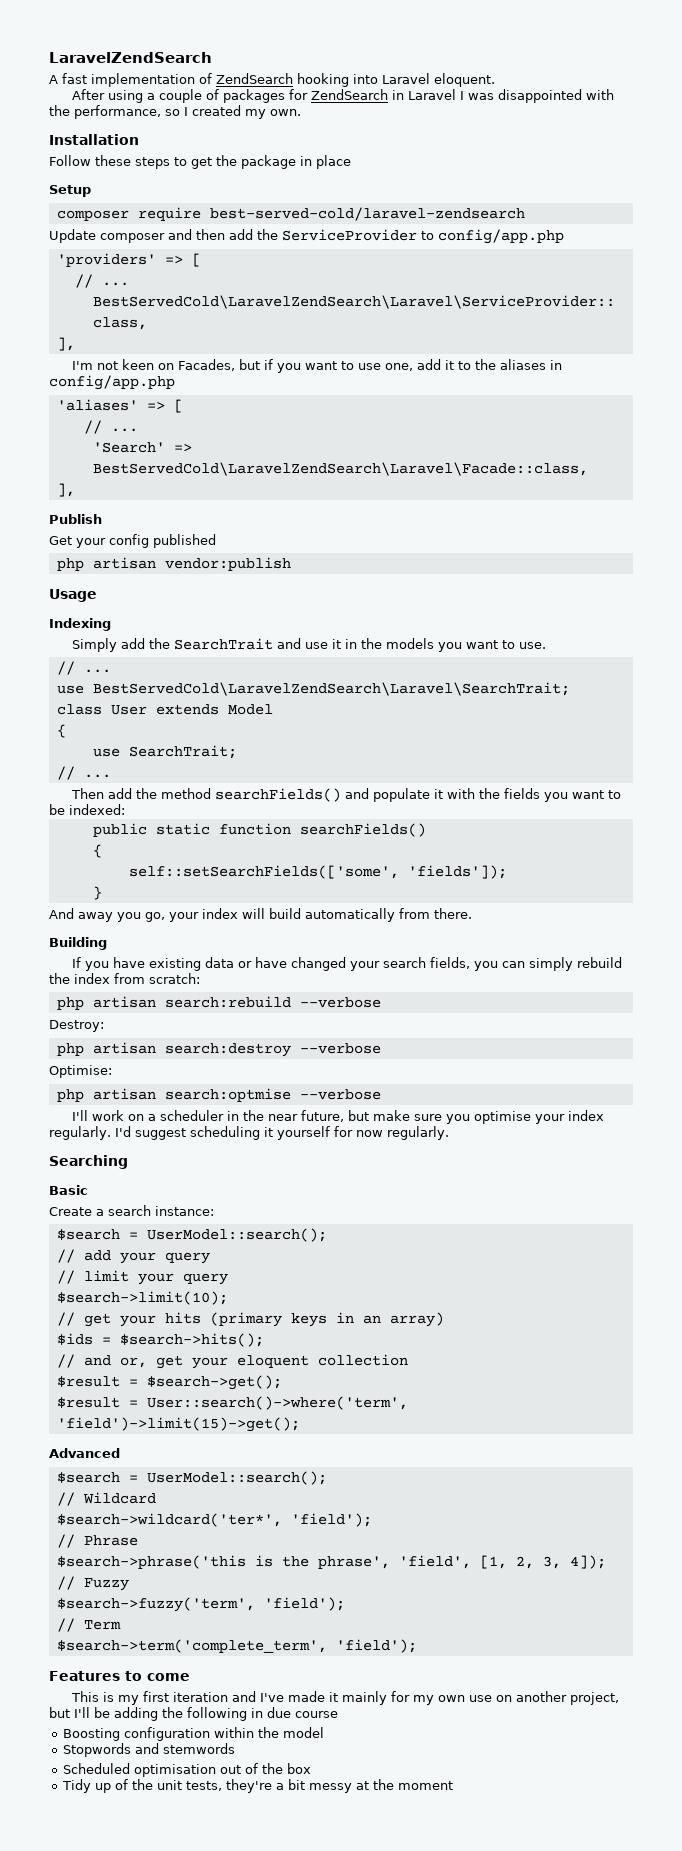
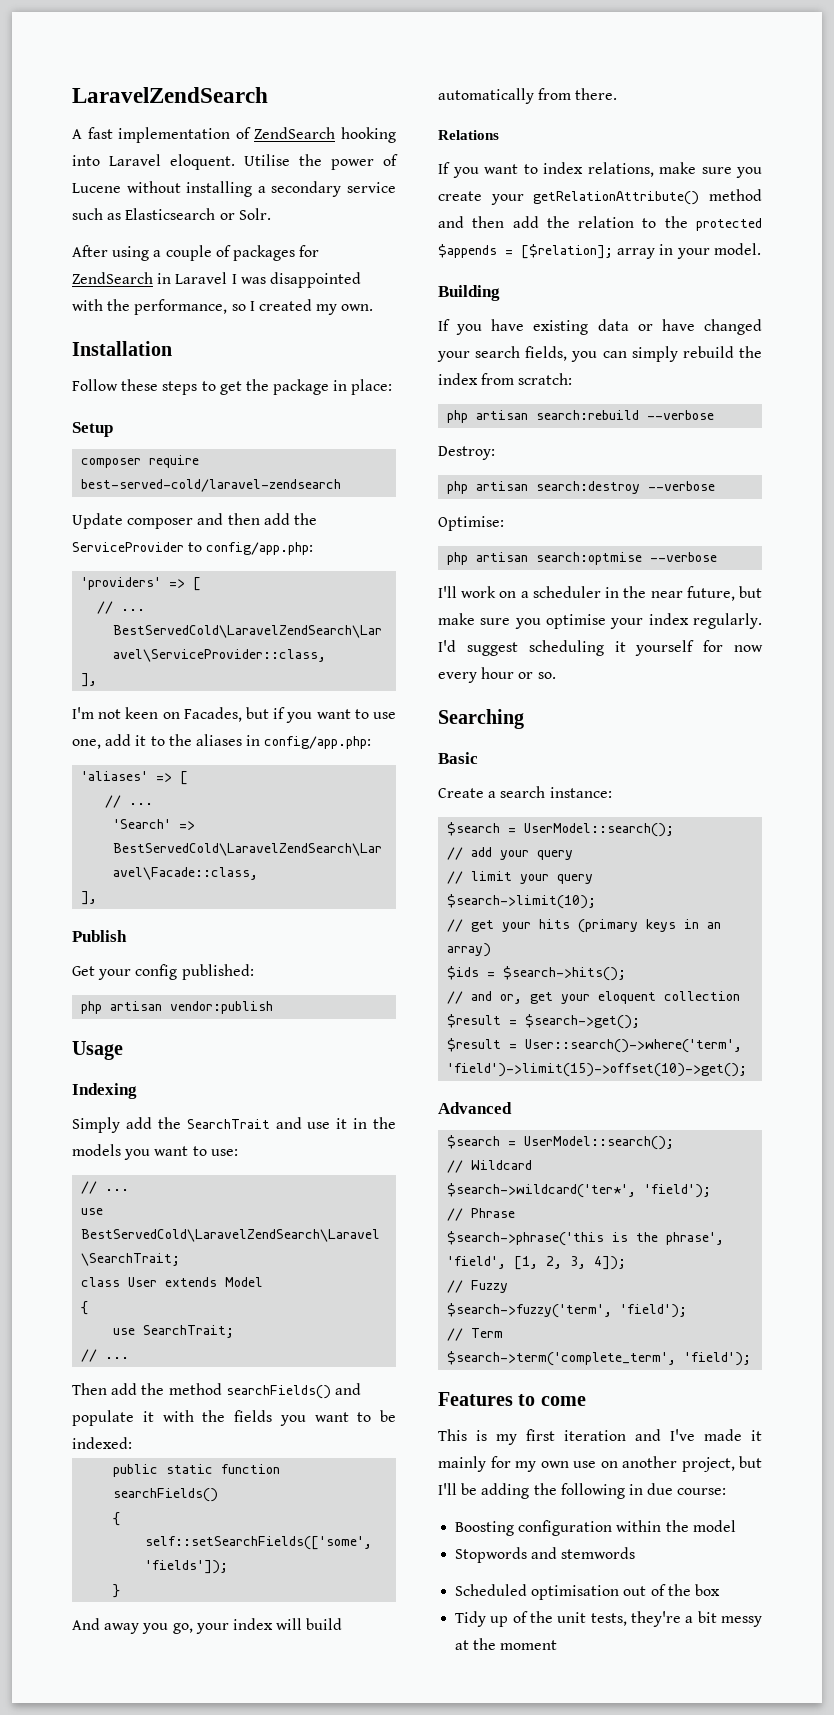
(495, 80) none -> [244,154,398,170] [72,181,396,197] [72,208,271,220] Utilise the power of Lucene without installing a secondary service such as Elasticsearch or Solr.
[316,155,351,169] place -> [351,379,393,395] place:
[438,229,564,244] config/app.php -> [206,542,314,555] config/app.php:
[49,375,175,390] config/app.php -> [264,736,372,749] config/app.php:
[153,534,216,548] published -> [181,964,254,980] published:
[518,642,546,649] use. -> [210,1149,238,1156] use:
(472, 913) none -> [438,130,499,140] [438,162,762,178] [438,189,762,205] [438,216,762,231] [438,243,761,259] // Relations // If you want to index relations, make sure you create your getRelationAttribute() method and then add the relation to the protected $appends = [$relation]; array in your model.
[386,1126,449,1140] regularly. -> [438,667,556,683] every hour or so.
[56,1417,300,1432] 'field')->limit(15)->get(); -> [447,1063,748,1077] 'field')->limit(15)->offset(10)->get();
[295,1711,338,1718] course -> [677,1488,727,1495] course:

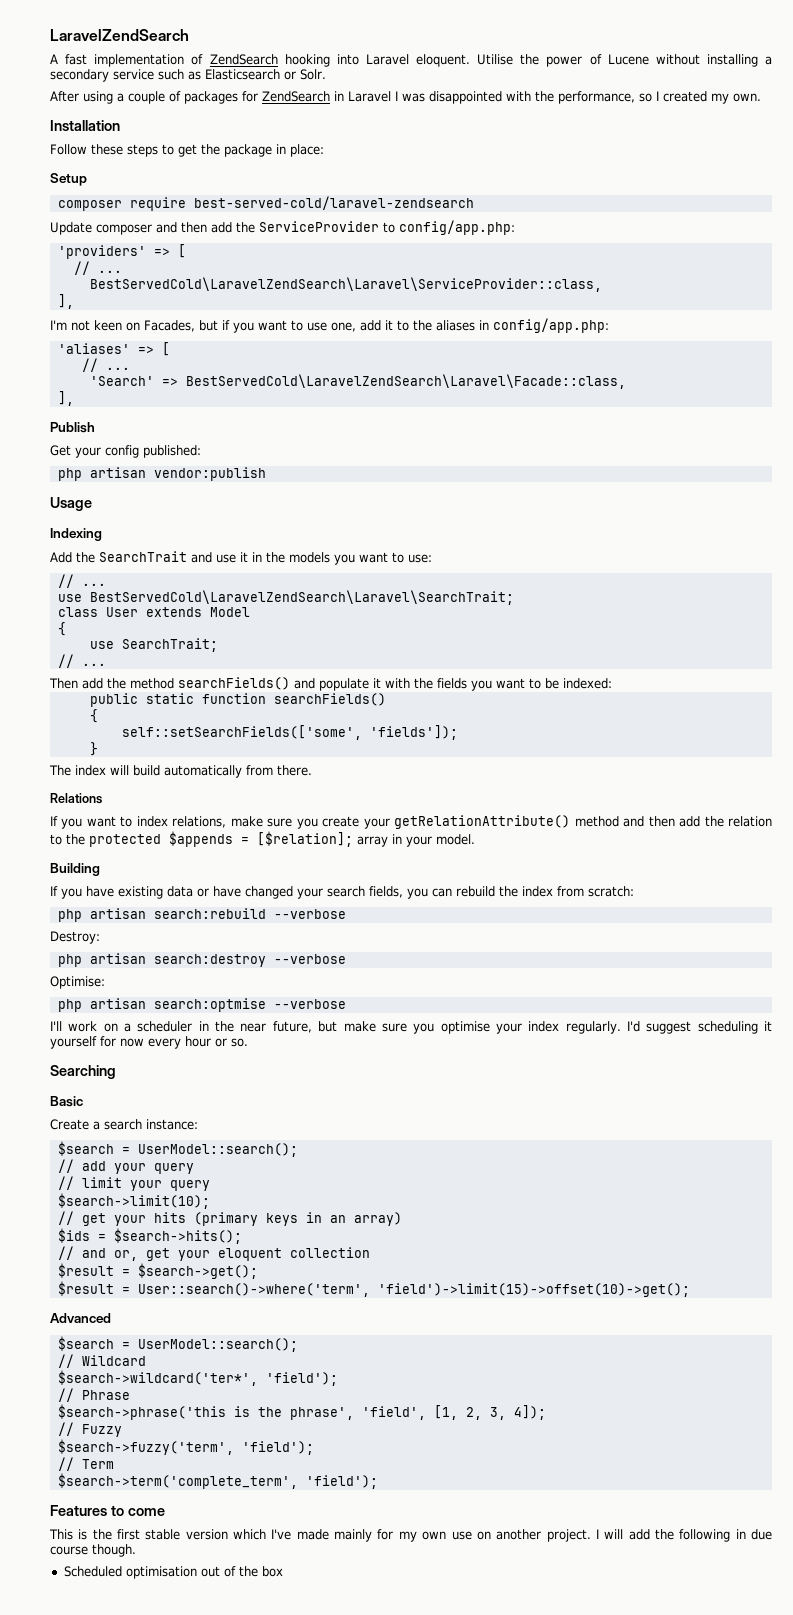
[72,1117,152,1133] Simply add -> [50,552,72,563] Add
[72,1618,229,1634] And away you go, your -> [49,765,71,776] The
[631,346,678,362] simply -> (452, 892) none
[496,1429,661,1445] my first iteration and -> [92,1529,267,1540] the first stable version which
[751,1430,762,1441] it -> (329, 1534) none
[681,1456,762,1472] [438,1483,727,1499] [455,1520,736,1536] [455,1547,636,1563] project, but I'll be adding the following in due course: // Boosting configuration within the model // Stopwords and stemwords -> [546,1529,772,1542] [50,1544,136,1557] project. I will add the following in due course though.
[455,1611,762,1627] [455,1638,558,1650] // Tidy up of the unit tests, they're a bit messy at the moment -> (283, 1571) none

